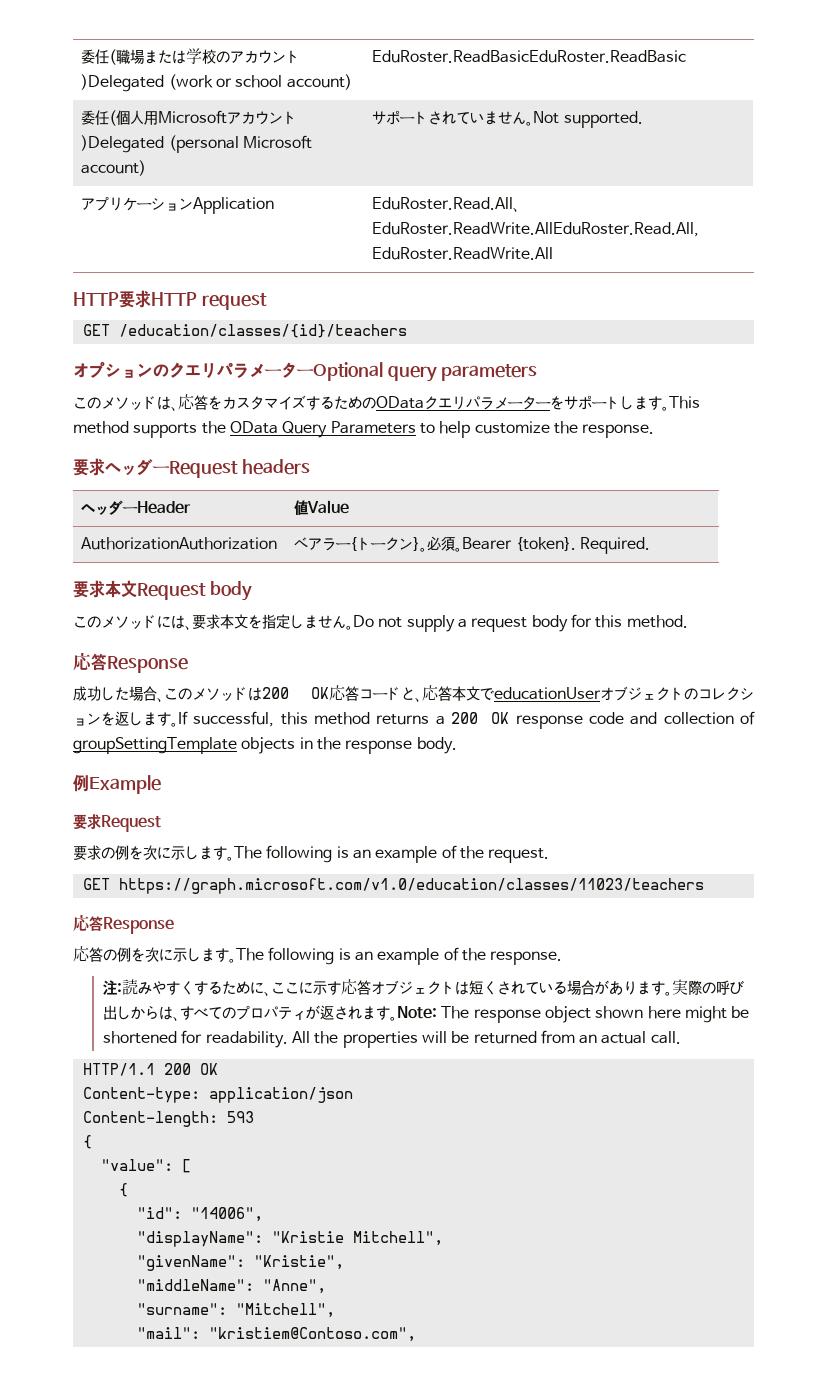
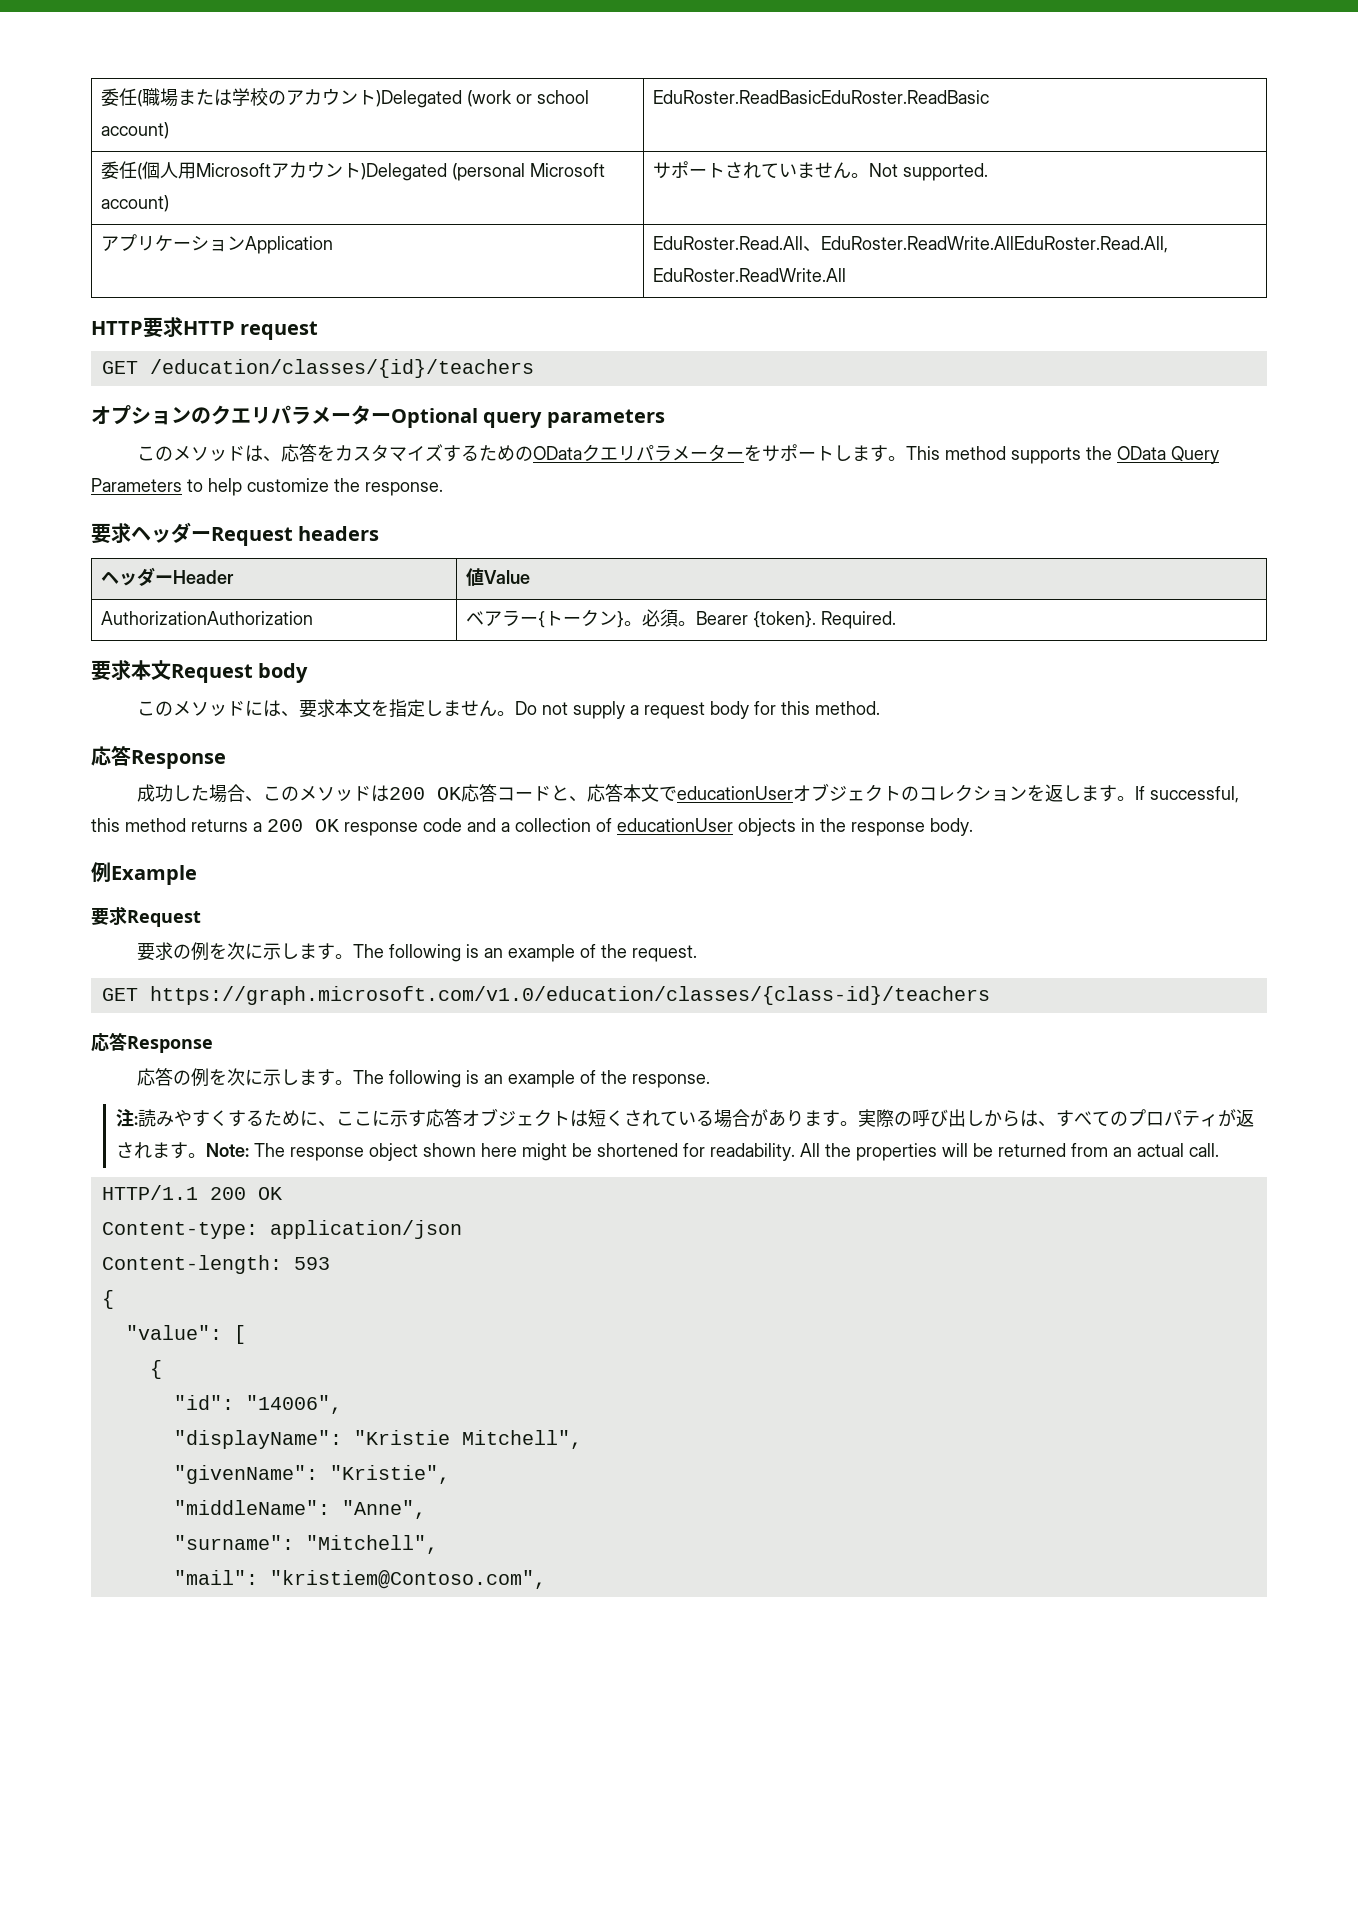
(658, 718) none -> [501,822,510,832] a
[73,737,237,754] groupSettingTemplate -> [617,818,733,832] educationUser
[118,878,704,894] https://graph.microsoft.com/v1.0/education/classes/11023/teachers -> [149,986,990,1005] https://graph.microsoft.com/v1.0/education/classes/{class-id}/teachers

